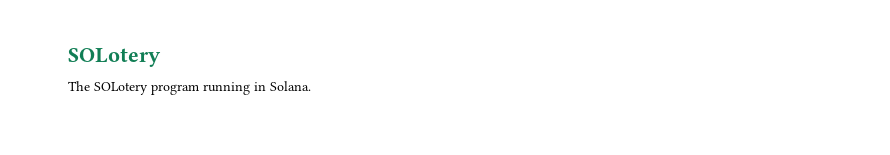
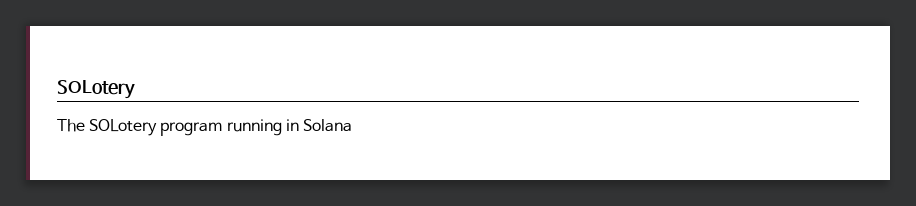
[270,81,311,91] Solana. -> [302,119,352,132] Solana

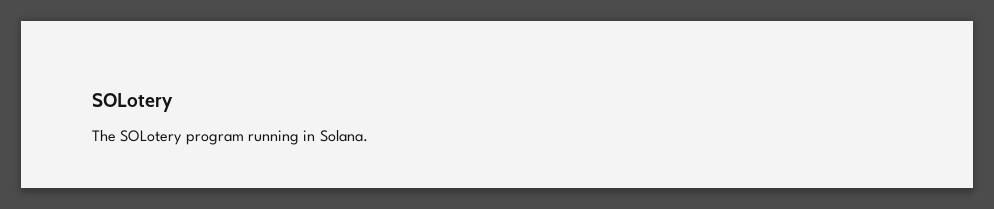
[302,119,352,132] Solana -> [319,130,368,142] Solana.

